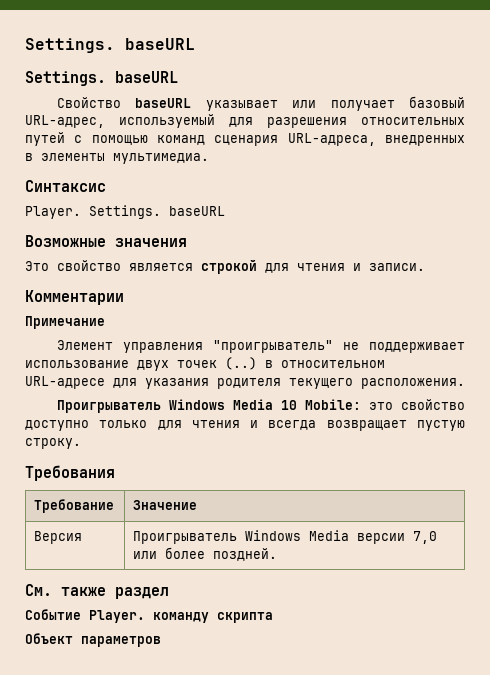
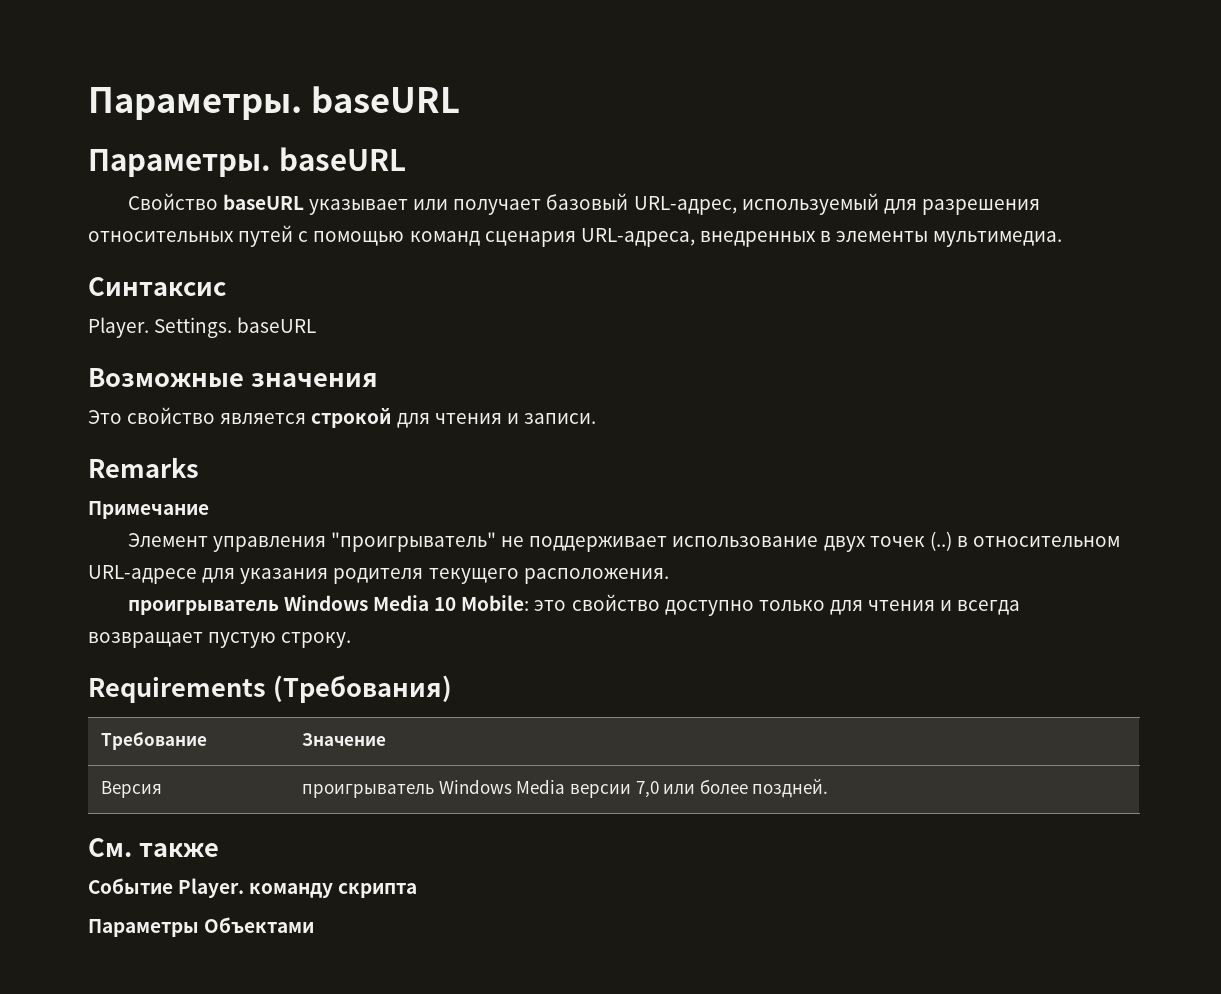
[25,38,195,53] [25,71,106,86] Settings. baseURL // Settings. -> [88,86,461,120] [88,149,271,177] Параметры. baseURL // Параметры.
[25,290,124,305] Комментарии -> [88,457,199,478] Remarks
[56,400,161,413] Проигрыватель -> [127,600,279,615] проигрыватель
[25,465,115,481] Требования -> [88,675,452,703] Requirements (Требования)
[133,531,238,544] Проигрыватель -> [302,784,435,798] проигрыватель
[115,587,169,599] раздел -> (219, 850) none
[25,633,161,647] Объект параметров -> [88,917,315,937] Параметры Объектами

